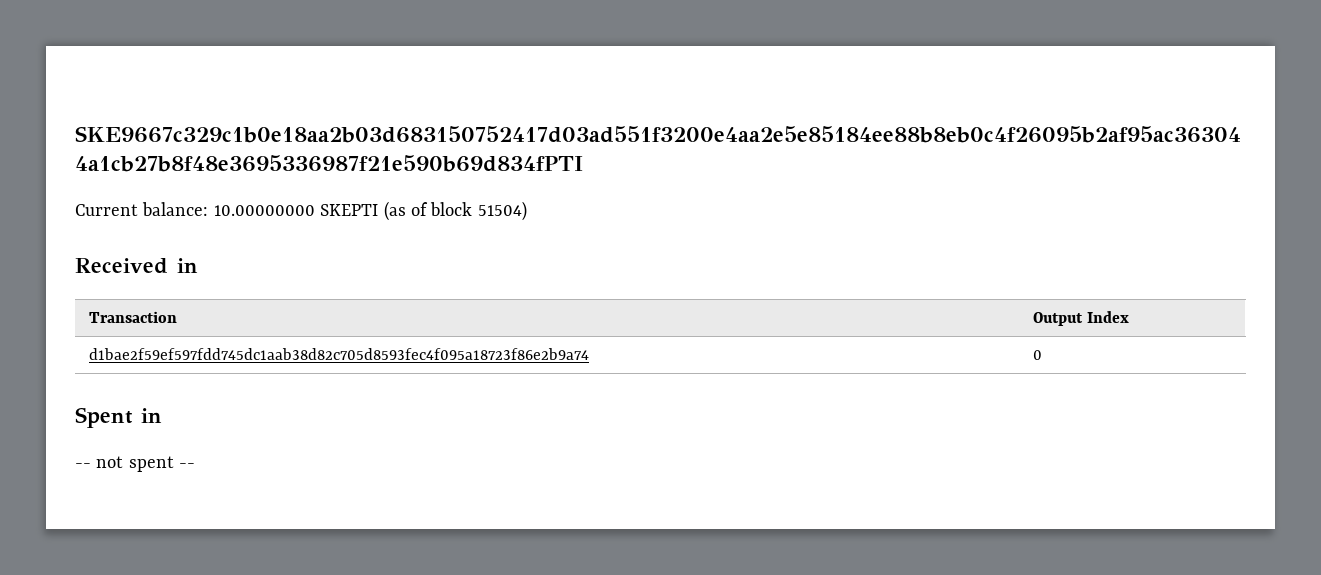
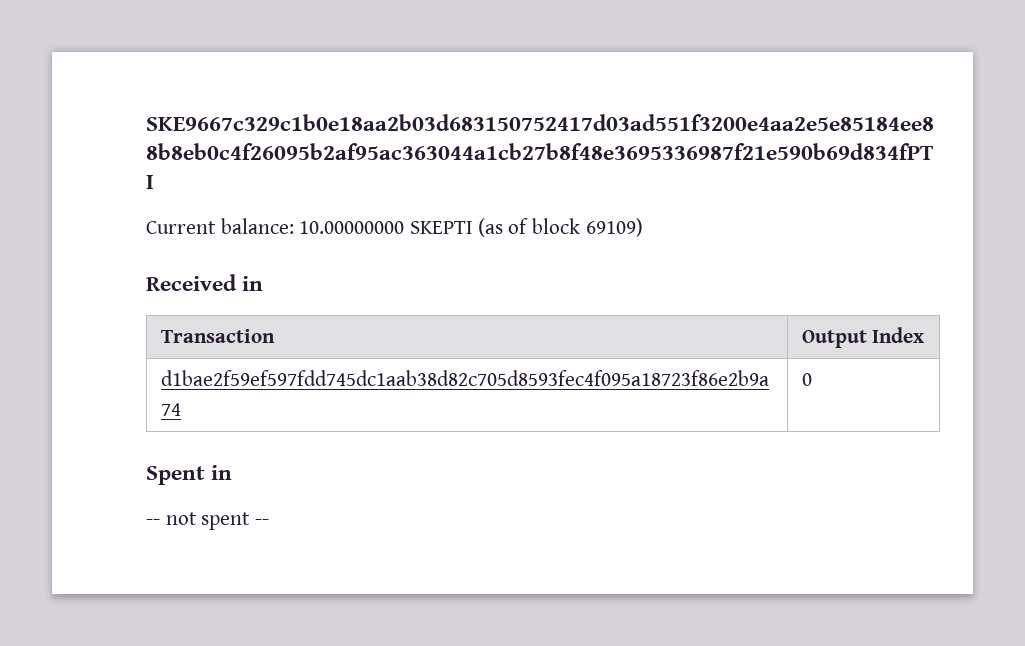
[477,201,527,221] 51504) -> [585,218,643,237] 69109)

